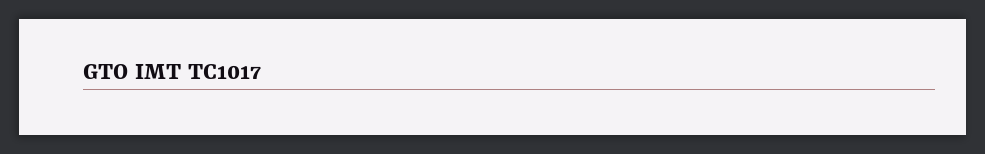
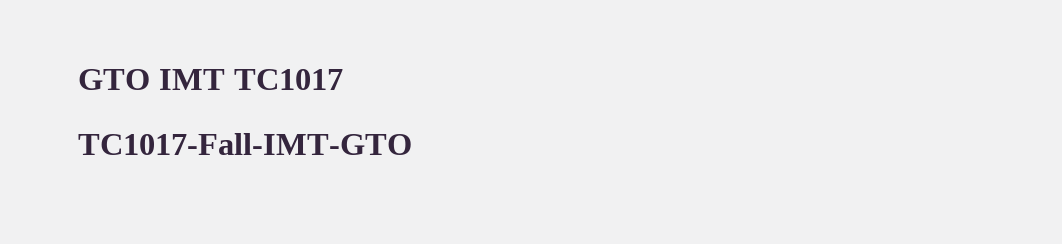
(262, 71) none -> [78,133,412,155] // TC1017-Fall-IMT-GTO

